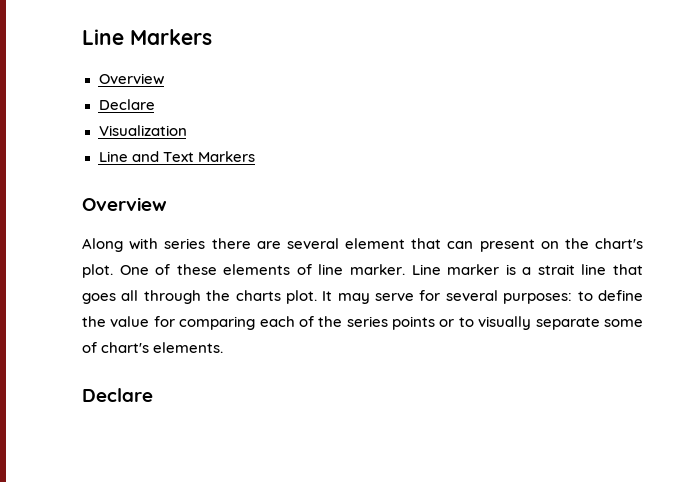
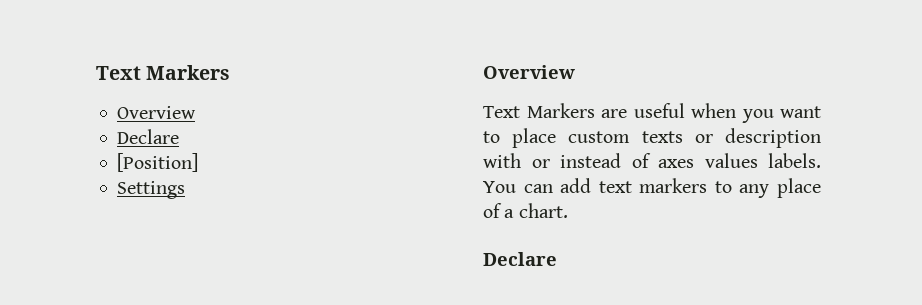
[82,29,124,45] Line -> [96,66,141,80] Text
[98,125,187,136] [98,151,255,162] [82,197,167,211] [82,238,644,252] [82,264,643,278] [82,290,643,304] [82,316,643,330] [82,342,224,353] Visualization // Line and Text Markers // Overview // Along with series there are several element that can present on the chart's plot. One of these elements of line marker. Line marker is a strait line that goes all through the charts plot. It may serve for several purposes: to define the value for comparing each of the series points or to visually separate some of chart's elements. -> [117,153,199,172] [117,181,186,199] [483,65,575,79] [483,103,821,123] [483,128,821,148] [483,153,821,168] [483,178,821,198] [483,203,568,218] [Position] // Settings // Overview // Text Markers are useful when you want to place custom texts or description with or instead of axes values labels. You can add text markers to any place of a chart.

